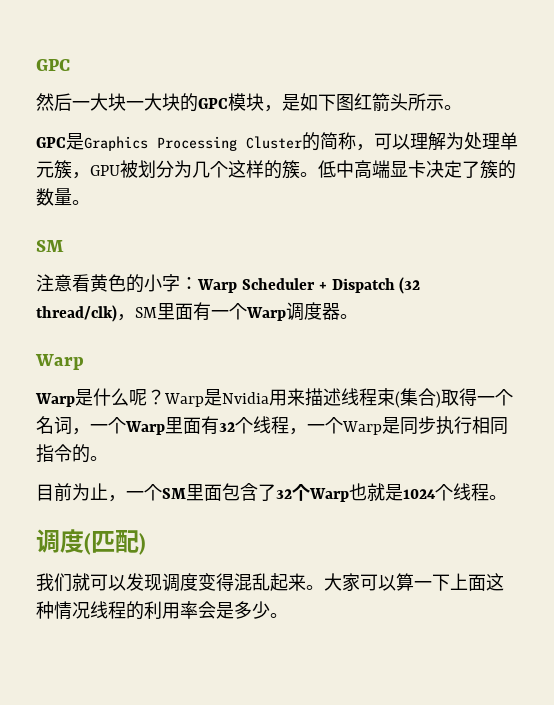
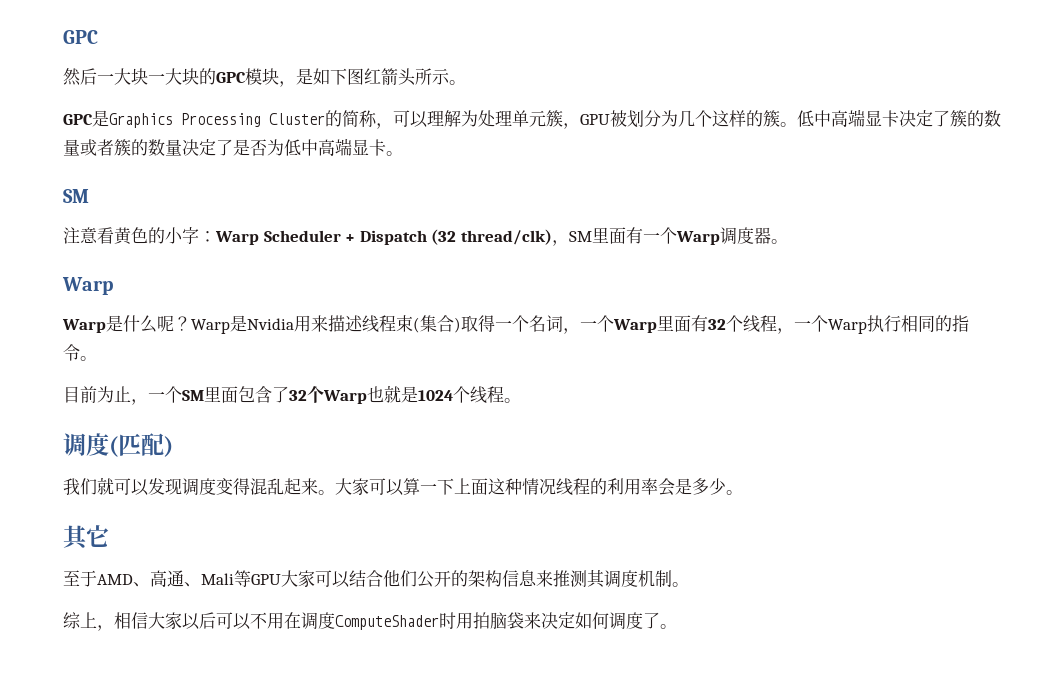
(72, 197) none -> [80,138,386,156] 或者簇的数量决定了是否为低中高端显卡
[382,416,436,435] 是同步 -> (867, 326) none
[36,444,90,463] 指令的 -> [935,315,969,332] [63,344,80,361] 的指令
(288, 615) none -> [63,525,109,550] [63,569,689,588] [63,612,677,631] // 其它 // 至于AMD、高通、Mali等GPU大家可以结合他们公开的架构信息来推测其调度机制。 // 综上，相信大家以后可以不用在调度ComputeShader时用拍脑袋来决定如何调度了。

